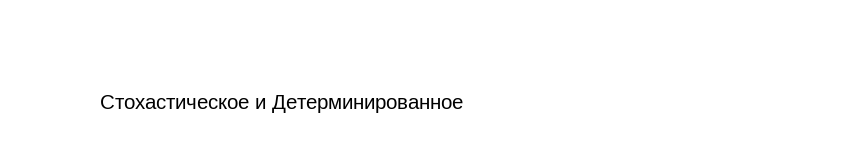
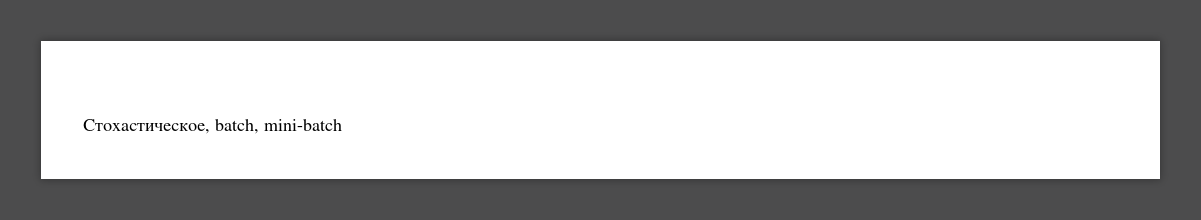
[100,95,463,113] Стохастическое и Детерминированное -> [83,119,342,134] Стохастическое, batch, mini-batch

